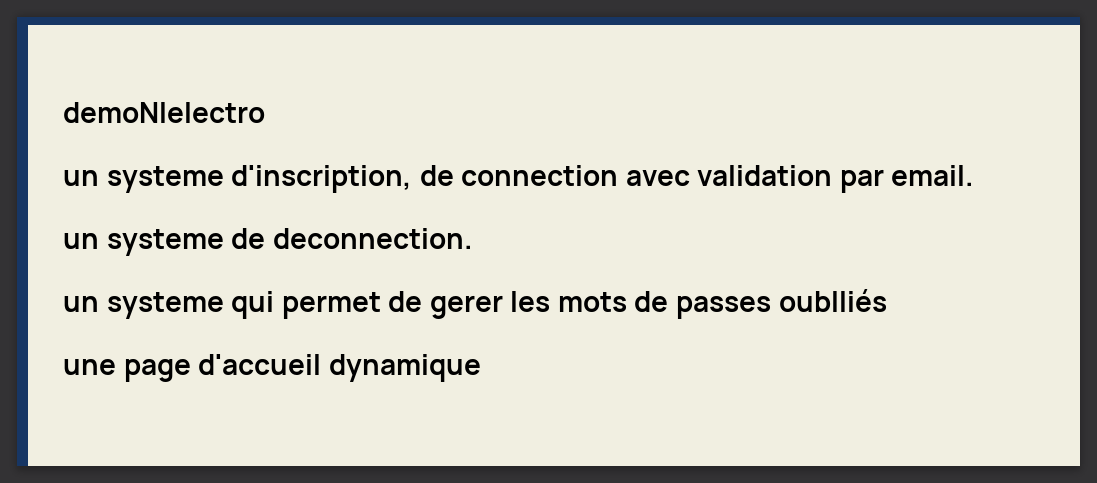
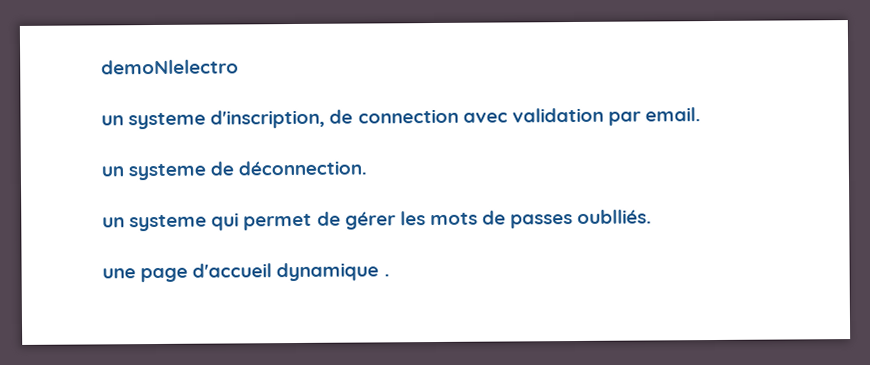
[272,228,473,249] deconnection. -> [238,160,368,176] déconnection.
[429,295,503,319] gerer -> [344,211,396,230] gérer
[778,289,887,312] oublliés -> [577,209,653,224] oublliés.
(481, 368) none -> [383,273,390,277] .

